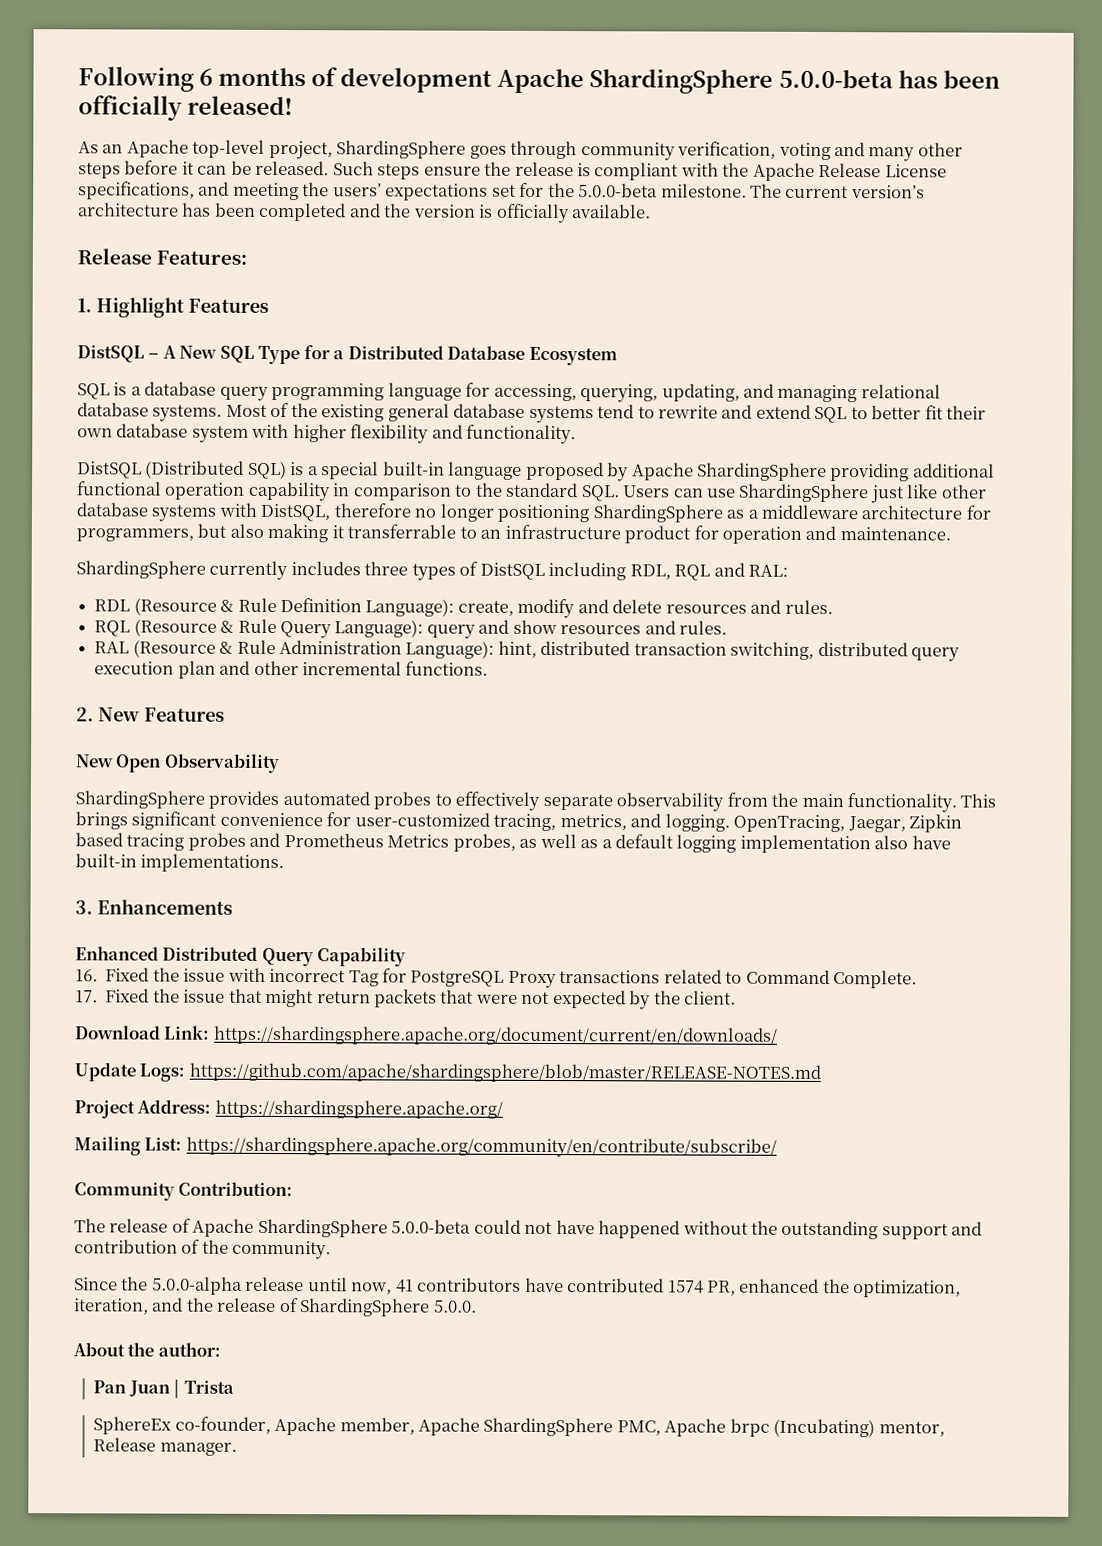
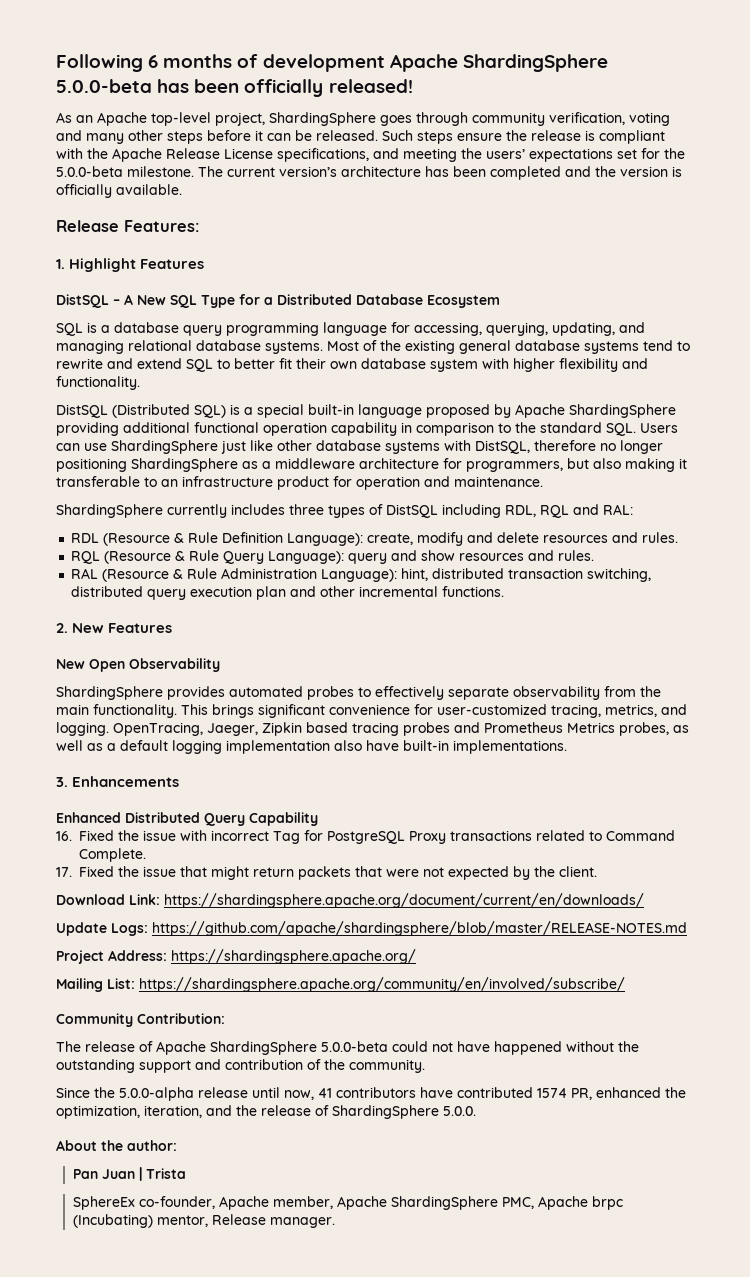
[347,524,457,539] transferrable -> [56,476,140,487] transferable
[847,816,906,833] Jaegar, -> [207,723,258,736] Jaeger,
[185,1136,777,1158] https://shardingsphere.apache.org/community/en/contribute/subscribe/ -> [139,977,625,992] https://shardingsphere.apache.org/community/en/involved/subscribe/

